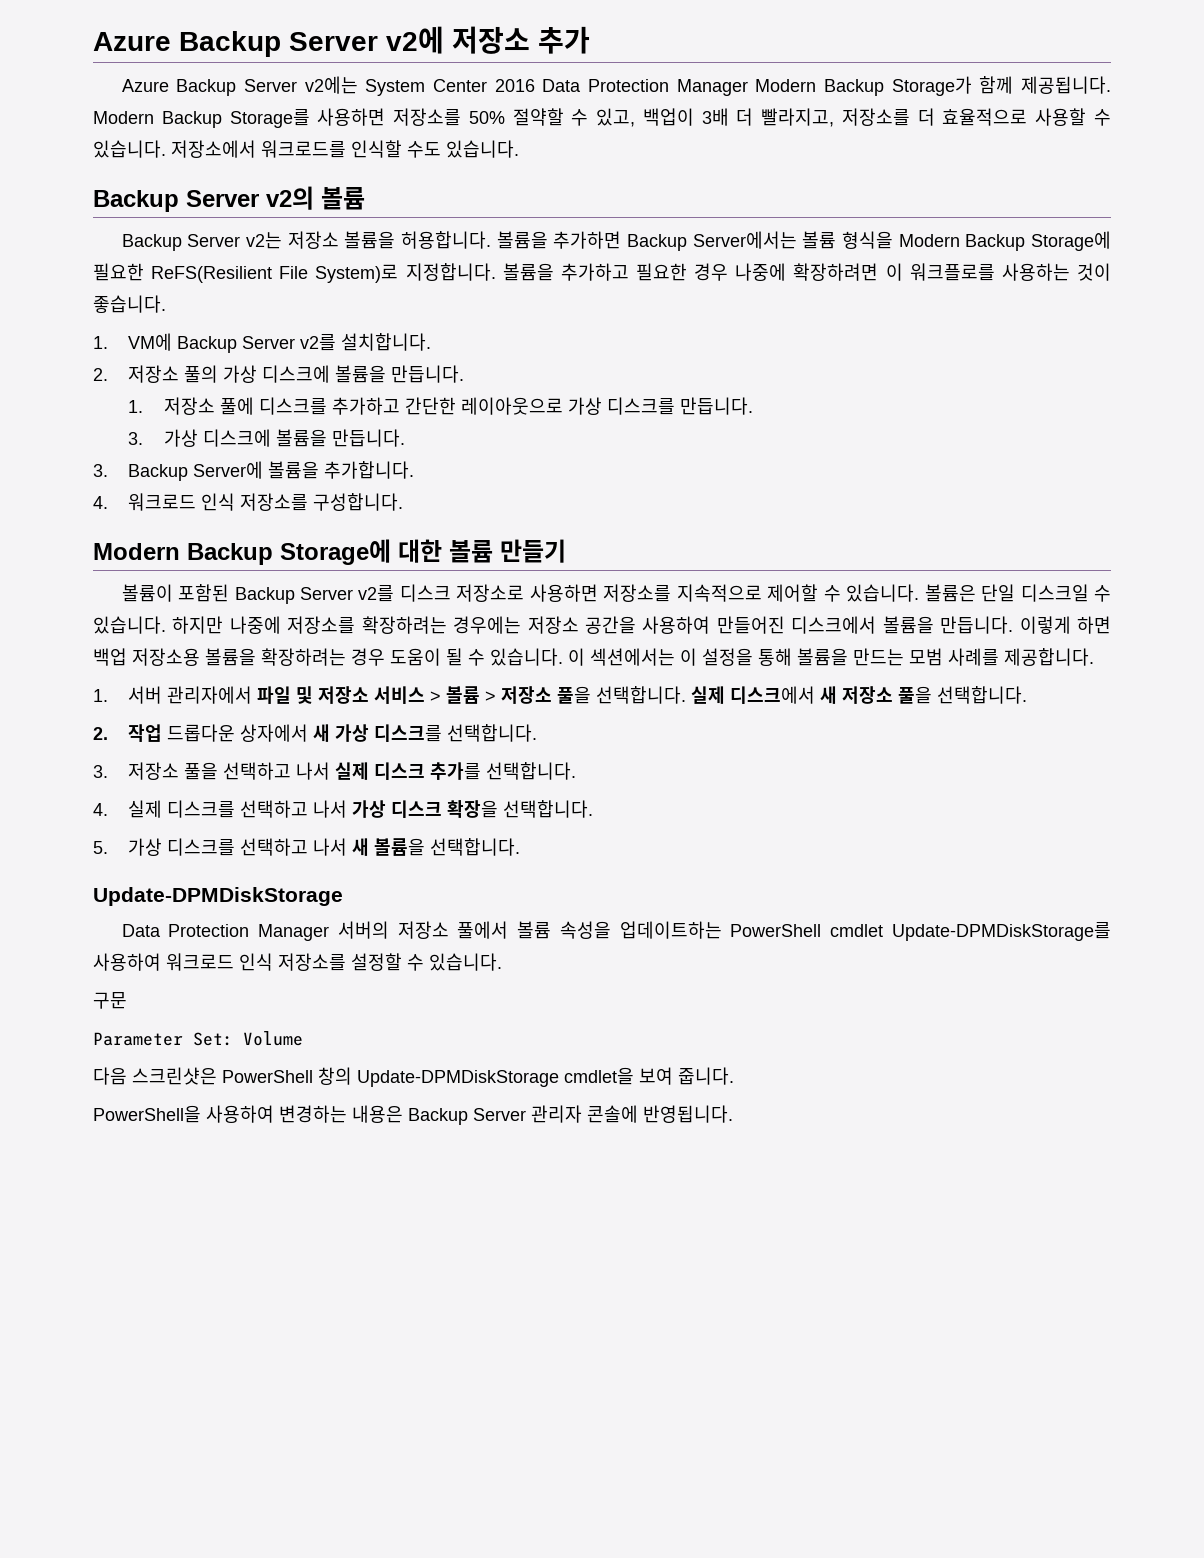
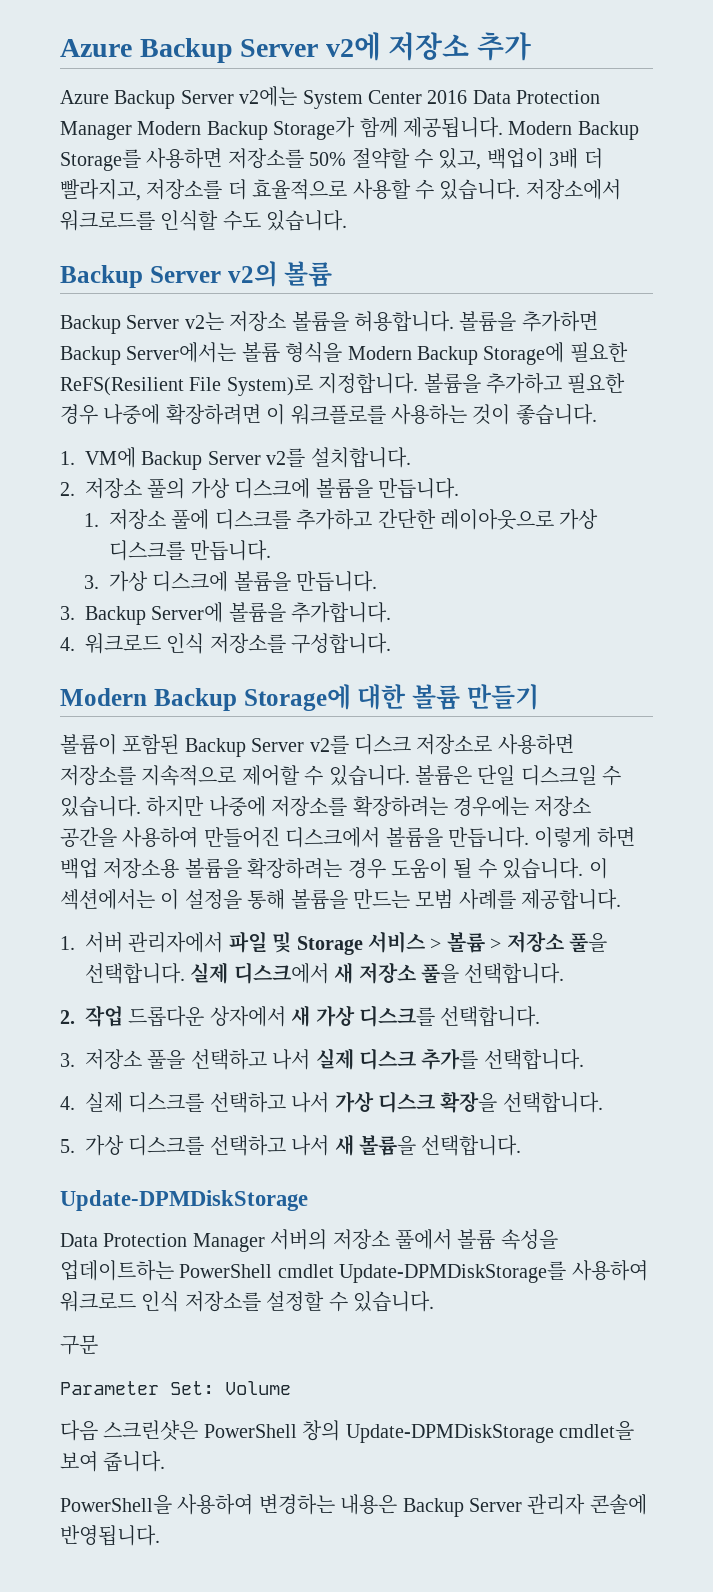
[318,686,370,704] 저장소 -> [296,936,363,955] Storage

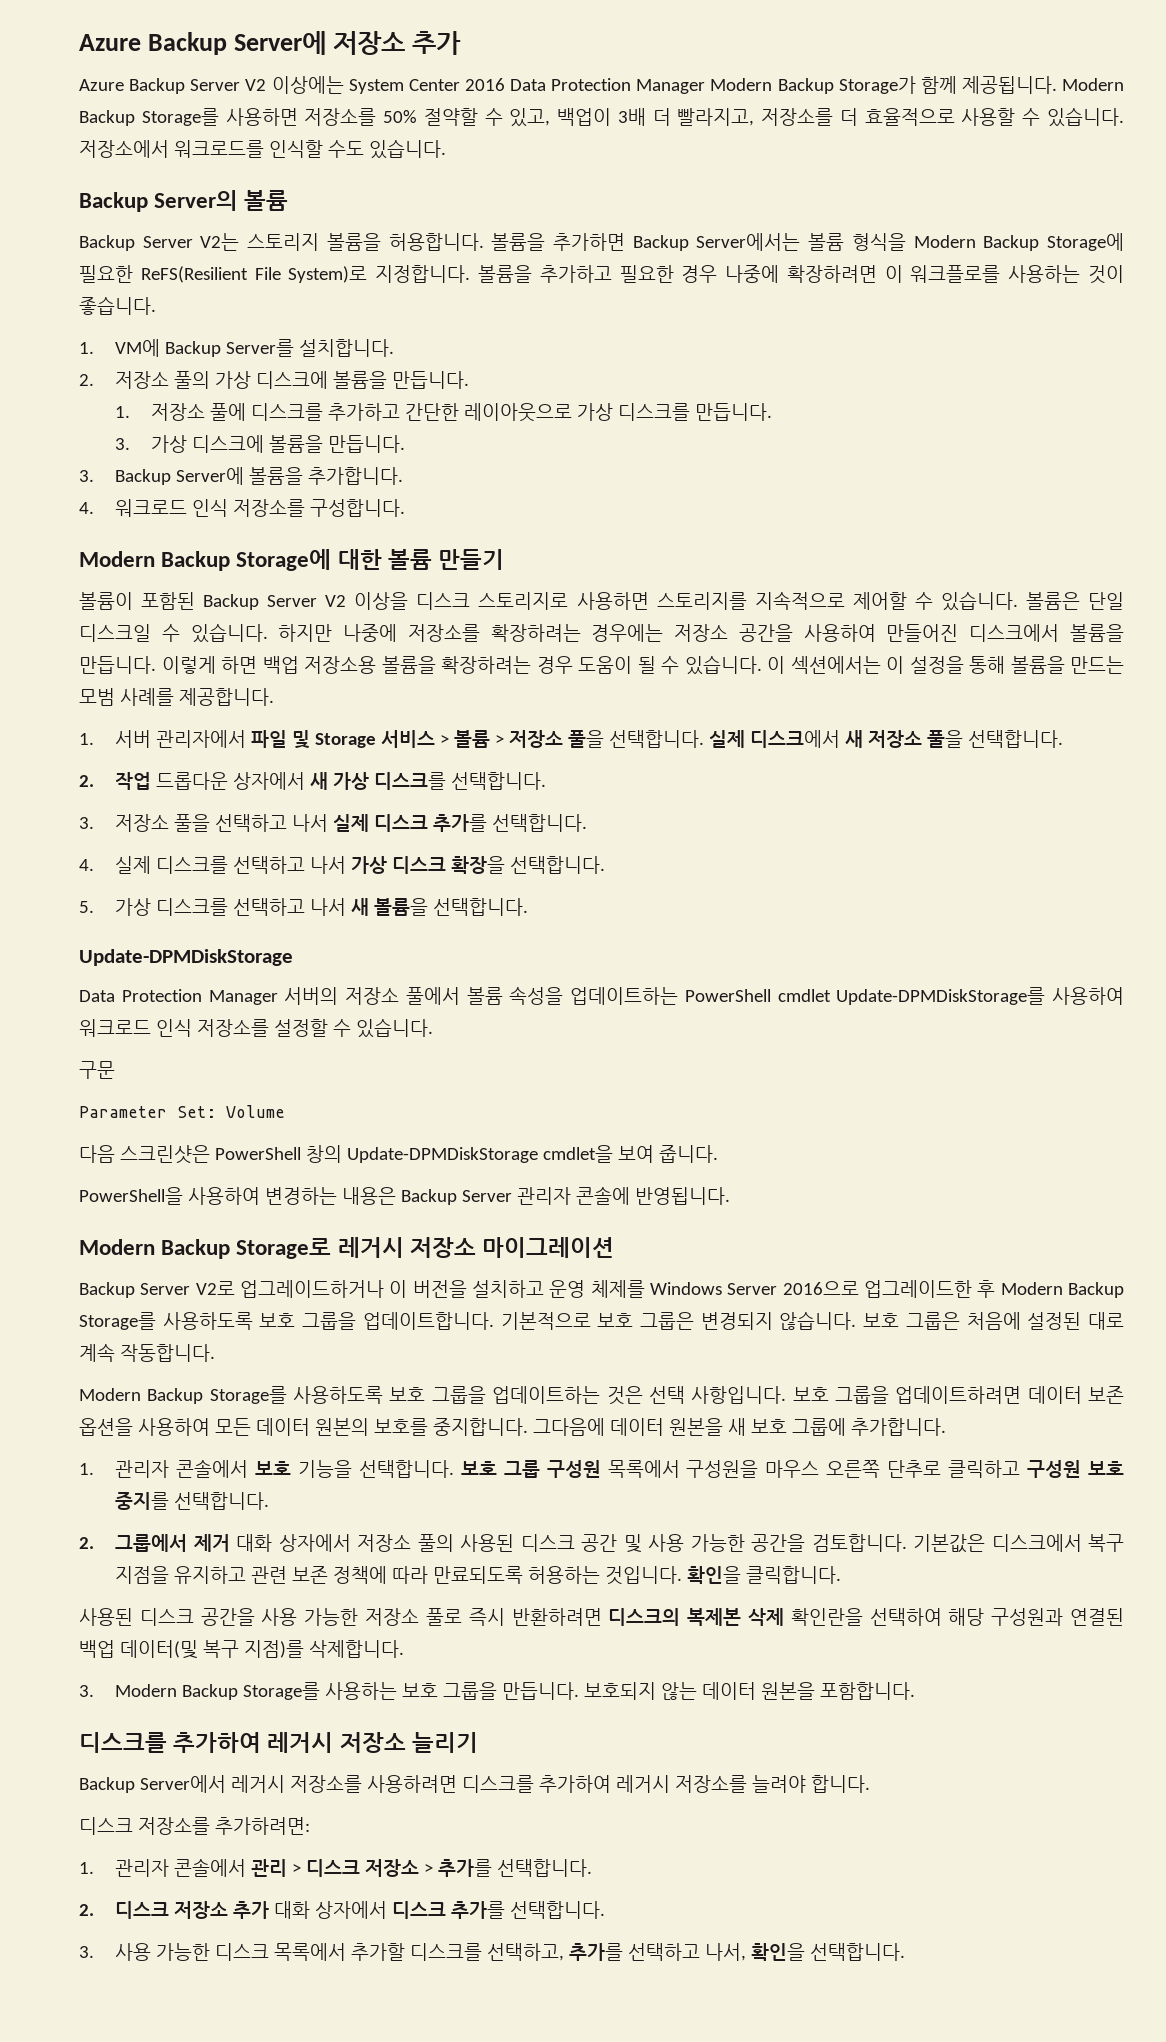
[60,32,381,63] Azure Backup Server v2에 -> [79,31,327,55] Azure Backup Server에
[239,86,298,107] v2에는 -> [245,76,344,94] V2 이상에는
[149,261,278,287] Server v2의 -> [154,190,239,211] Server의
[184,311,287,332] v2는 저장소 -> [200,233,320,251] V2는 스토리지
[207,448,306,467] Server v2를 -> [226,339,295,357] Server를
[309,734,574,755] [60,765,136,786] v2를 디스크 저장소로 사용하면 저장소를 -> [325,592,747,610] V2 이상을 디스크 스토리지로 사용하면 스토리지를
(160, 1535) none -> [79,1237,615,1259] [79,1280,1124,1298] [79,1311,1124,1330] [79,1343,215,1362] [79,1386,1125,1405] [79,1418,946,1436] [79,1459,1124,1478] [115,1492,270,1510] [79,1534,1125,1553] [115,1566,842,1585] [79,1608,1124,1626] [79,1640,404,1659] [79,1682,916,1700] [79,1732,478,1753] [79,1775,870,1793] [79,1817,310,1835] [79,1858,593,1877] [79,1901,606,1919] [79,1943,906,1961] // Modern Backup Storage로 레거시 저장소 마이그레이션 // Backup Server V2로 업그레이드하거나 이 버전을 설치하고 운영 체제를 Windows Server 2016으로 업그레이드한 후 Modern Backup Storage를 사용하도록 보호 그룹을 업데이트합니다. 기본적으로 보호 그룹은 변경되지 않습니다. 보호 그룹은 처음에 설정된 대로 계속 작동합니다. // Modern Backup Storage를 사용하도록 보호 그룹을 업데이트하는 것은 선택 사항입니다. 보호 그룹을 업데이트하려면 데이터 보존 옵션을 사용하여 모든 데이터 원본의 보호를 중지합니다. 그다음에 데이터 원본을 새 보호 그룹에 추가합니다. // 1. 관리자 콘솔에서 보호 기능을 선택합니다. 보호 그룹 구성원 목록에서 구성원을 마우스 오른쪽 단추로 클릭하고 구성원 보호 중지를 선택합니다. // 2. 그룹에서 제거 대화 상자에서 저장소 풀의 사용된 디스크 공간 및 사용 가능한 공간을 검토합니다. 기본값은 디스크에서 복구 지점을 유지하고 관련 보존 정책에 따라 만료되도록 허용하는 것입니다. 확인을 클릭합니다. // 사용된 디스크 공간을 사용 가능한 저장소 풀로 즉시 반환하려면 디스크의 복제본 삭제 확인란을 선택하여 해당 구성원과 연결된 백업 데이터(및 복구 지점)를 삭제합니다. // 3. Modern Backup Storage를 사용하는 보호 그룹을 만듭니다. 보호되지 않는 데이터 원본을 포함합니다. // 디스크를 추가하여 레거시 저장소 늘리기 // Backup Server에서 레거시 저장소를 사용하려면 디스크를 추가하여 레거시 저장소를 늘려야 합니다. // 디스크 저장소를 추가하려면: // 1. 관리자 콘솔에서 관리 > 디스크 저장소 > 추가를 선택합니다. // 2. 디스크 저장소 추가 대화 상자에서 디스크 추가를 선택합니다. // 3. 사용 가능한 디스크 목록에서 추가할 디스크를 선택하고, 추가를 선택하고 나서, 확인을 선택합니다.

